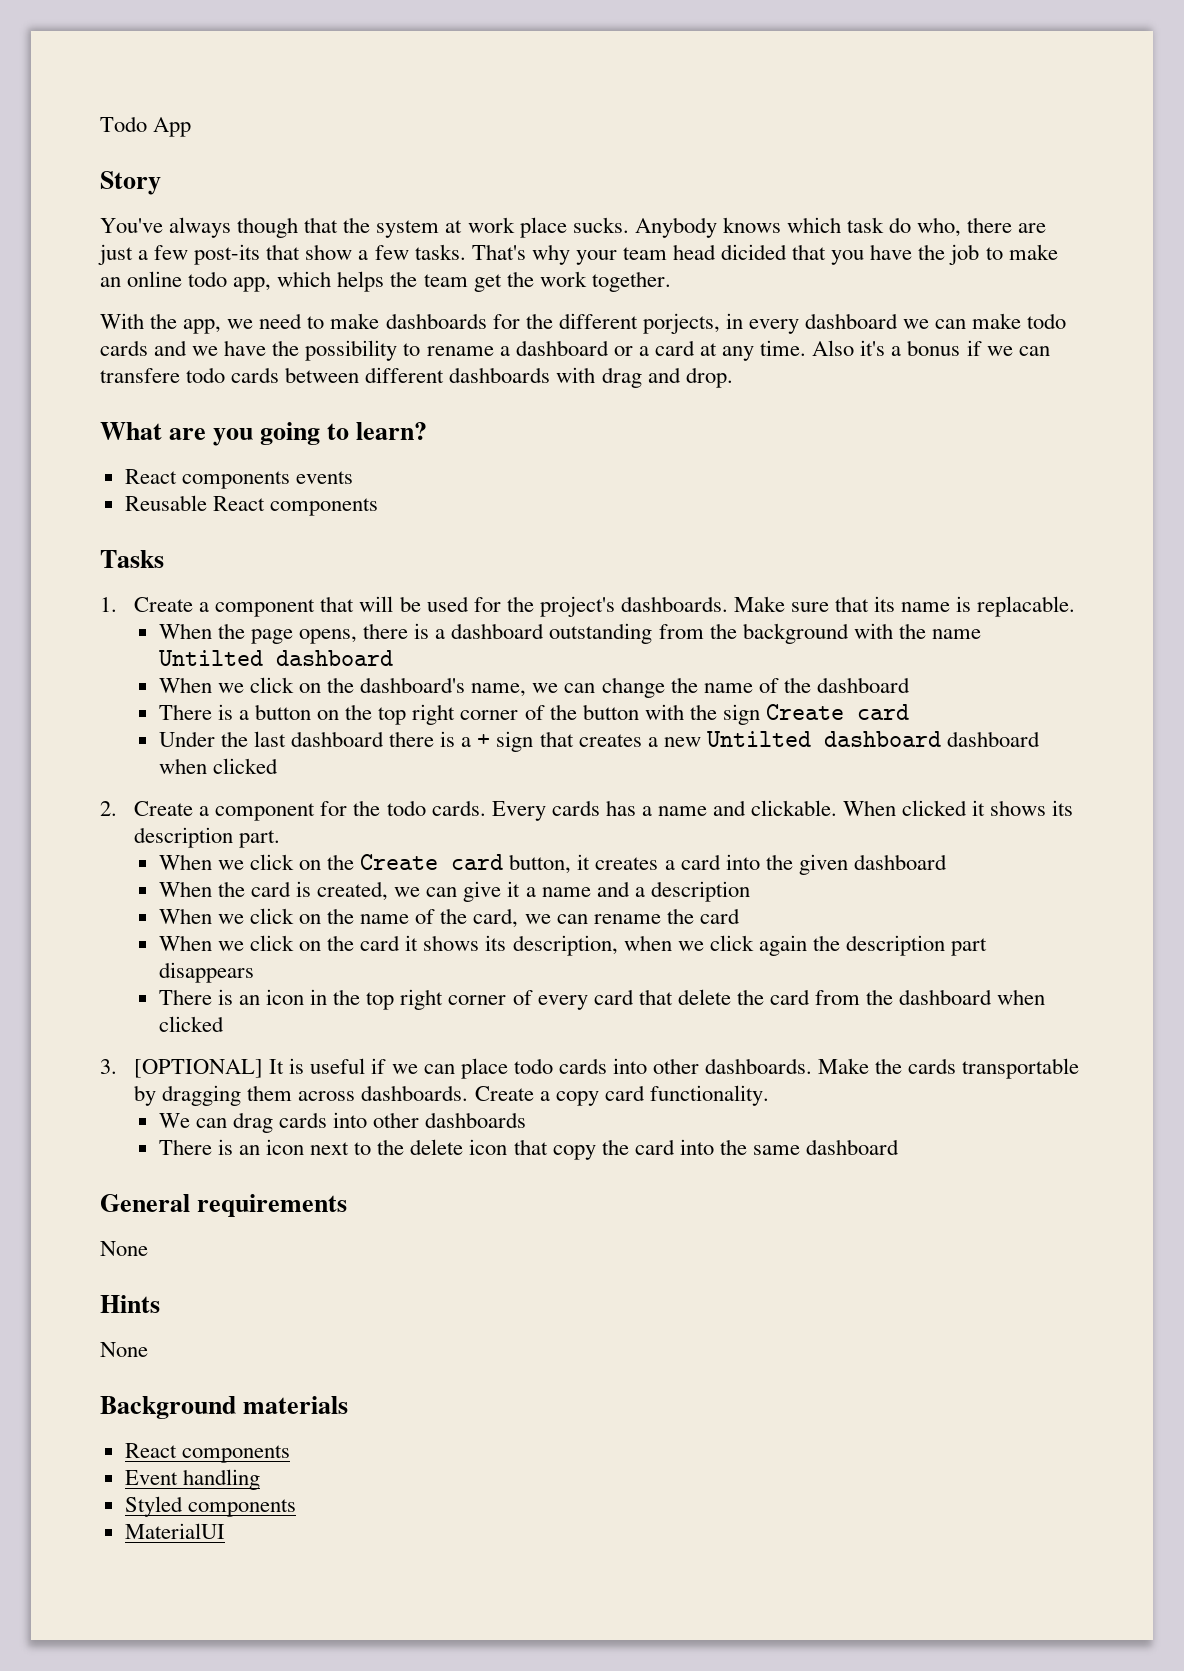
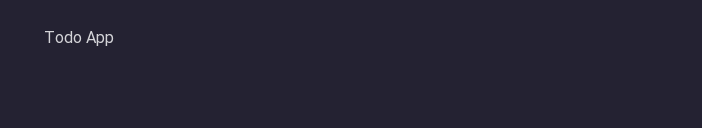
[100,171,161,195] [100,217,1047,238] [98,244,1058,265] [100,271,671,292] [100,313,1067,334] [100,340,1050,361] [100,367,733,388] [100,422,428,446] [124,469,353,489] [124,495,378,516] [100,550,164,568] [100,596,1076,617] [158,623,981,644] [158,650,393,666] [158,677,910,698] [158,704,910,725] [158,731,1040,752] [158,758,278,774] [100,800,1074,821] [134,827,281,848] [158,854,947,875] [158,881,750,902] [158,908,740,928] [158,935,988,956] [158,962,254,983] [158,989,1046,1010] [158,1016,224,1032] [100,1058,1080,1079] [134,1085,769,1106] [158,1112,527,1133] [158,1139,900,1160] [100,1194,348,1217] [100,1241,148,1256] [100,1295,160,1313] [100,1342,148,1357] [100,1396,349,1419] [124,1443,290,1463] [124,1469,260,1490] [124,1496,296,1517] [124,1523,225,1539] // Story // You've always though that the system at work place sucks. Anybody knows which task do who, there are just a few post-its that show a few tasks. That's why your team head dicided that you have the job to make an online todo app, which helps the team get the work together. // With the app, we need to make dashboards for the different porjects, in every dashboard we can make todo cards and we have the possibility to rename a dashboard or a card at any time. Also it's a bonus if we can transfere todo cards between different dashboards with drag and drop. // What are you going to learn? // React components events // Reusable React components // Tasks // 1. Create a component that will be used for the project's dashboards. Make sure that its name is replacable. // When the page opens, there is a dashboard outstanding from the background with the name Untilted dashboard // When we click on the dashboard's name, we can change the name of the dashboard // There is a button on the top right corner of the button with the sign Create card // Under the last dashboard there is a + sign that creates a new Untilted dashboard dashboard when clicked // 2. Create a component for the todo cards. Every cards has a name and clickable. When clicked it shows its description part. // When we click on the Create card button, it creates a card into the given dashboard // When the card is created, we can give it a name and a description // When we click on the name of the card, we can rename the card // When we click on the card it shows its description, when we click again the description part disappears // There is an icon in the top right corner of every card that delete the card from the dashboard when clicked // 3. [OPTIONAL] It is useful if we can place todo cards into other dashboards. Make the cards transportable by dragging them across dashboards. Create a copy card functionality. // We can drag cards into other dashboards // There is an icon next to the delete icon that copy the card into the same dashboard // General requirements // None // Hints // None // Background materials // React components // Event handling // Styled components // MaterialUI -> (115, 38) none

